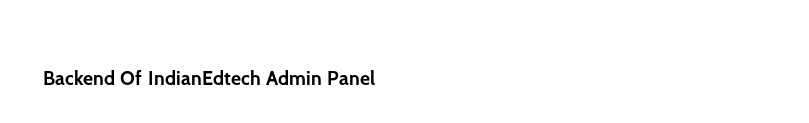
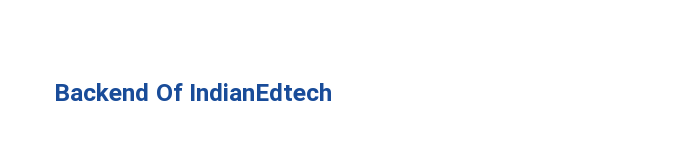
[265,70,376,85] Admin Panel -> (333, 92) none

